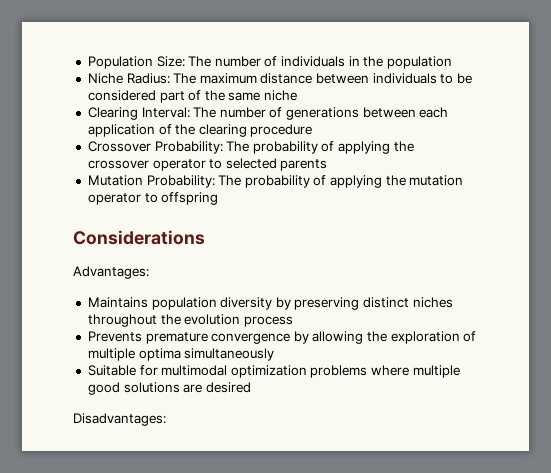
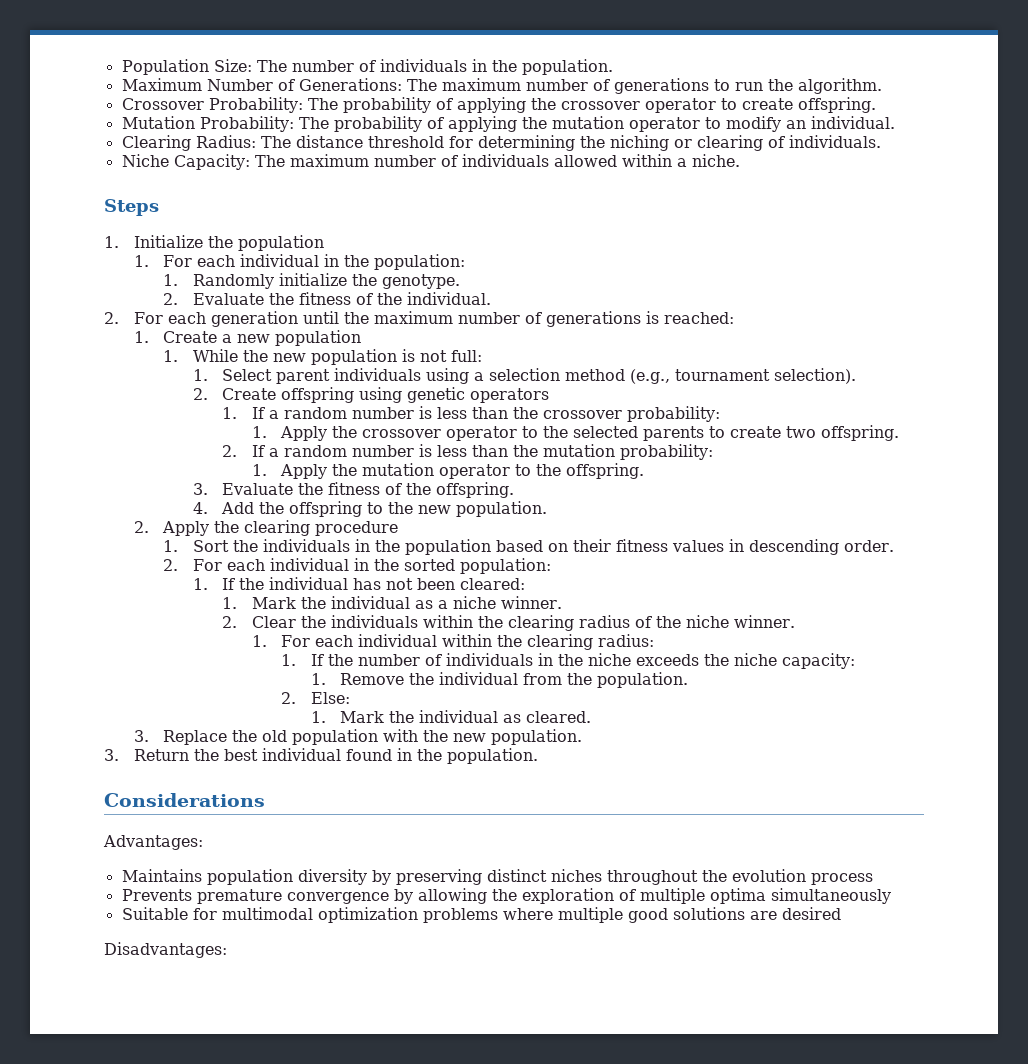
[387,56,453,69] [87,73,473,84] [87,90,298,103] [87,107,449,120] [87,124,313,137] population // Niche Radius: The maximum distance between individuals to be considered part of the same niche // Clearing Interval: The number of generations between each application of the clearing procedure -> [521,59,613,75] [121,78,882,94] population. // Maximum Number of Generations: The maximum number of generations to run the algorithm.
[225,158,328,171] selected parents -> [741,97,876,113] create offspring.
[161,192,219,205] offspring -> [725,116,895,132] [121,135,881,151] [121,154,740,170] [104,199,159,216] [104,235,324,251] [133,254,466,270] [163,273,460,289] [163,292,491,305] [104,311,734,327] [133,330,362,346] [163,349,482,365] [192,368,857,384] [192,387,550,403] [222,406,720,422] [251,425,900,441] [222,444,713,460] [251,463,645,479] [192,482,515,498] [192,501,548,517] [133,520,399,536] [163,539,894,555] [163,558,551,574] [192,577,526,590] [222,596,562,609] [222,615,795,631] [251,634,655,650] [281,653,855,669] [310,672,689,688] [281,692,350,704] [310,710,592,723] [133,729,583,745] [104,748,538,764] modify an individual. // Clearing Radius: The distance threshold for determining the niching or clearing of individuals. // Niche Capacity: The maximum number of individuals allowed within a niche. // Steps // 1. Initialize the population // 1. For each individual in the population: // 1. Randomly initialize the genotype. // 2. Evaluate the fitness of the individual. // 2. For each generation until the maximum number of generations is reached: // 1. Create a new population // 1. While the new population is not full: // 1. Select parent individuals using a selection method (e.g., tournament selection). // 2. Create offspring using genetic operators // 1. If a random number is less than the crossover probability: // 1. Apply the crossover operator to the selected parents to create two offspring. // 2. If a random number is less than the mutation probability: // 1. Apply the mutation operator to the offspring. // 3. Evaluate the fitness of the offspring. // 4. Add the offspring to the new population. // 2. Apply the clearing procedure // 1. Sort the individuals in the population based on their fitness values in descending order. // 2. For each individual in the sorted population: // 1. If the individual has not been cleared: // 1. Mark the individual as a niche winner. // 2. Clear the individuals within the clearing radius of the niche winner. // 1. For each individual within the clearing radius: // 1. If the number of individuals in the niche exceeds the niche capacity: // 1. Remove the individual from the population. // 2. Else: // 1. Mark the individual as cleared. // 3. Replace the old population with the new population. // 3. Return the best individual found in the population.

